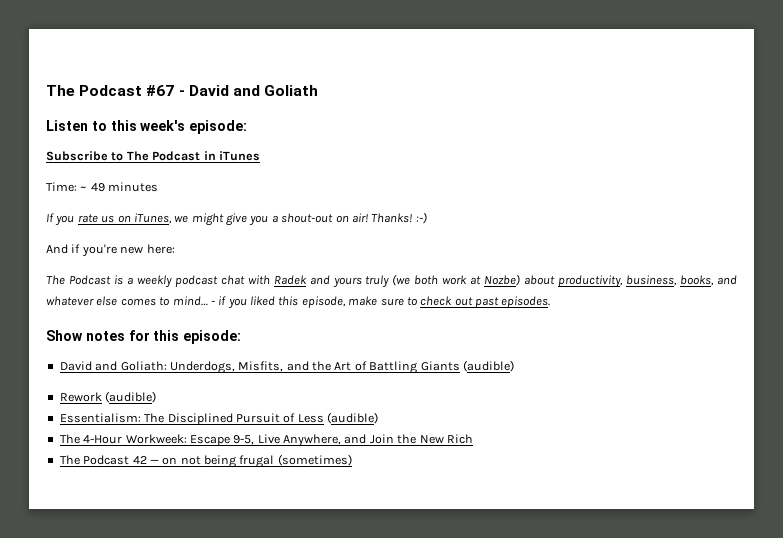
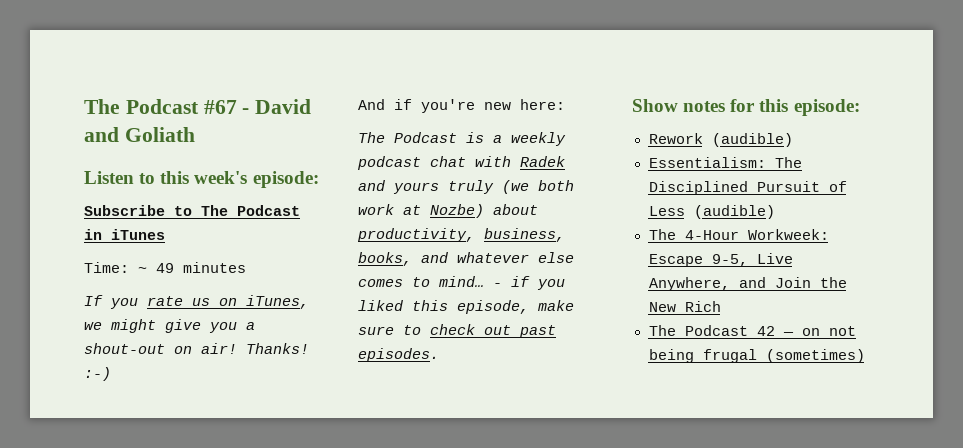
[59,360,514,374] // David and Goliath: Underdogs, Misfits, and the Art of Battling Giants (audible) -> (860, 107) none

